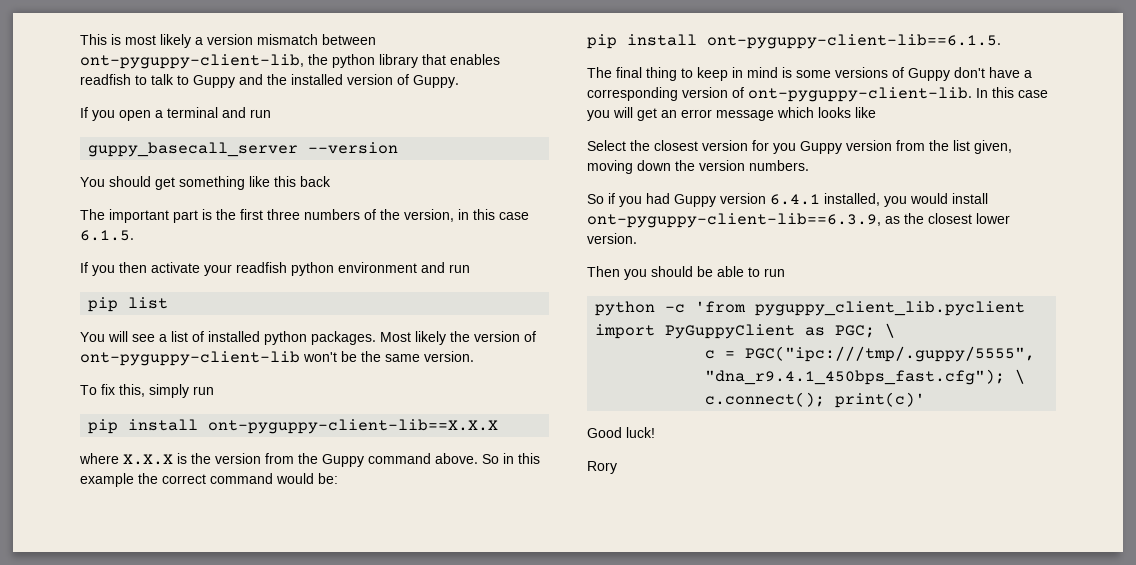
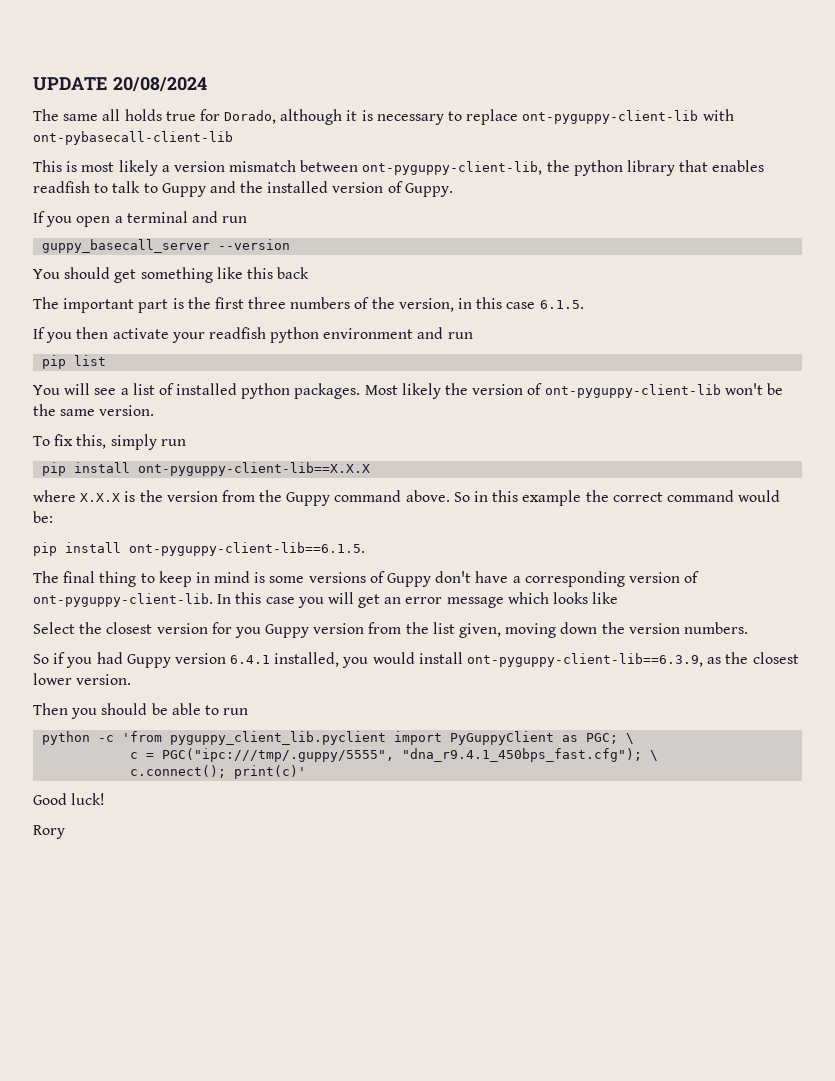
(80, 39) none -> [33,77,207,92] [33,109,734,125] [33,131,233,145] UPDATE 20/08/2024 // The same all holds true for Dorado, although it is necessary to replace ont-pyguppy-client-lib with ont-pybasecall-client-lib //

